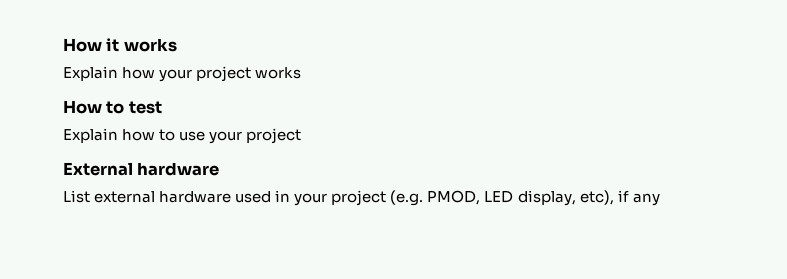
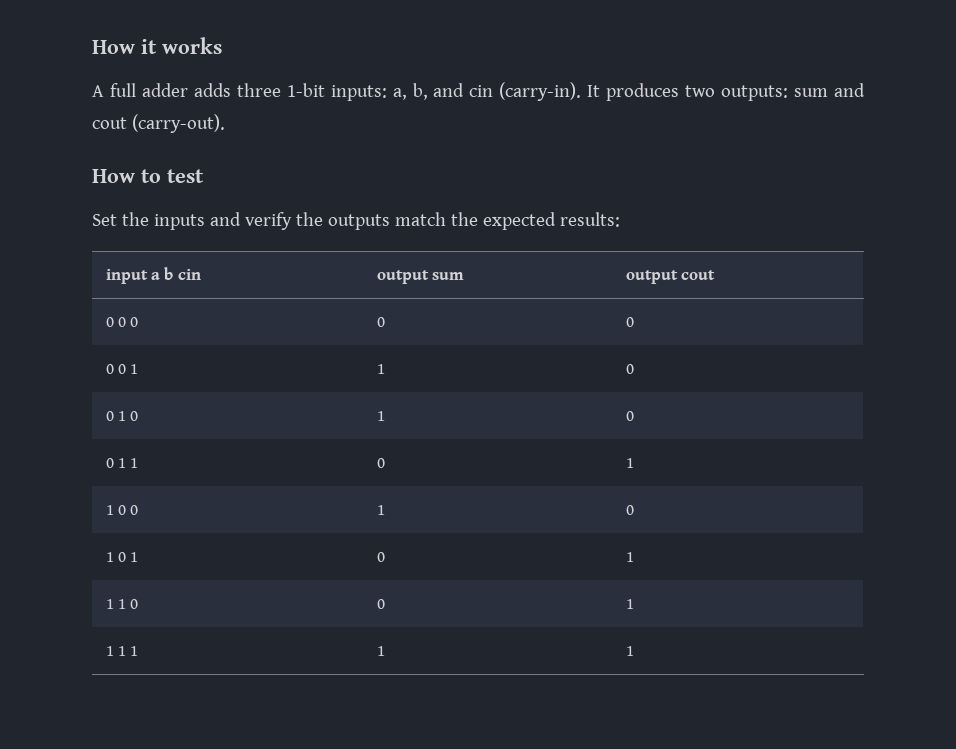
[63,66,302,82] [63,100,162,114] [63,128,302,144] [63,162,220,176] [63,190,660,206] Explain how your project works // How to test // Explain how to use your project // External hardware // List external hardware used in your project (e.g. PMOD, LED display, etc), if any -> [92,82,866,101] [92,114,225,133] [92,169,204,183] [92,212,620,230] [105,267,201,284] [376,270,464,284] [625,270,715,284] [105,317,139,327] [376,317,385,327] [625,317,634,327] [105,364,139,374] [376,364,385,374] [625,364,634,374] [105,411,139,421] [376,411,385,421] [625,411,634,421] [105,458,139,468] [376,458,385,468] [625,458,634,468] [105,505,139,515] [376,505,385,515] [625,505,634,515] [105,552,139,562] [376,552,385,562] [625,552,634,562] [105,599,139,609] [376,599,385,609] [625,599,634,609] [105,646,139,656] [376,646,385,656] [625,646,634,656] A full adder adds three 1-bit inputs: a, b, and cin (carry-in). It produces two outputs: sum and cout (carry-out). // How to test // Set the inputs and verify the outputs match the expected results: // input a b cin | output sum | output cout // 0 0 0 | 0 | 0 // 0 0 1 | 1 | 0 // 0 1 0 | 1 | 0 // 0 1 1 | 0 | 1 // 1 0 0 | 1 | 0 // 1 0 1 | 0 | 1 // 1 1 0 | 0 | 1 // 1 1 1 | 1 | 1

